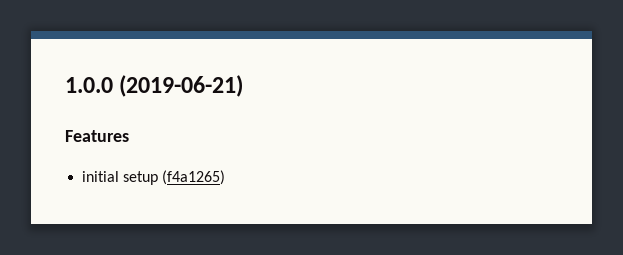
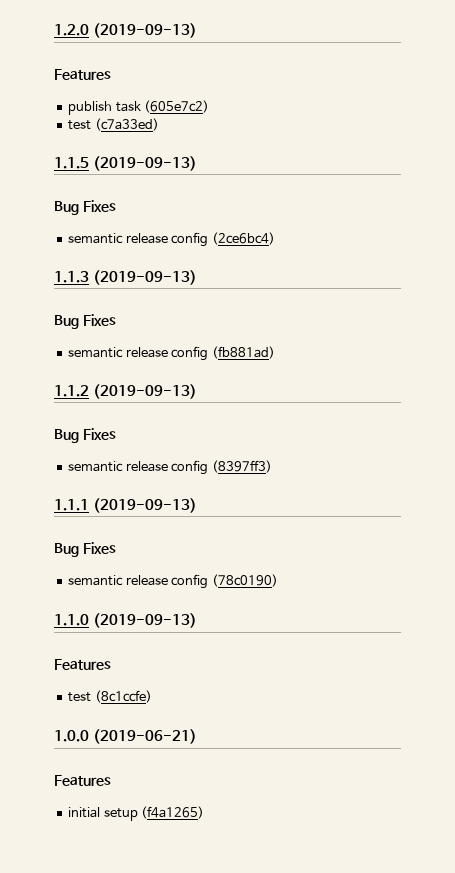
(65, 85) none -> [54,23,198,38] [54,69,111,80] [68,100,210,115] [68,118,159,131] [54,156,197,171] [54,200,116,215] [68,232,275,247] [54,270,197,285] [54,314,116,329] [68,346,275,361] [54,384,197,399] [54,428,116,443] [68,460,272,475] [54,498,197,513] [54,542,116,557] [68,574,278,589] [54,613,198,628] [54,659,111,670] [68,690,152,703] 1.2.0 (2019-09-13) // Features // publish task (605e7c2) // test (c7a33ed) // 1.1.5 (2019-09-13) // Bug Fixes // semantic release config (2ce6bc4) // 1.1.3 (2019-09-13) // Bug Fixes // semantic release config (fb881ad) // 1.1.2 (2019-09-13) // Bug Fixes // semantic release config (8397ff3) // 1.1.1 (2019-09-13) // Bug Fixes // semantic release config (78c0190) // 1.1.0 (2019-09-13) // Features // test (8c1ccfe) //

